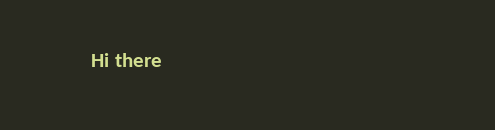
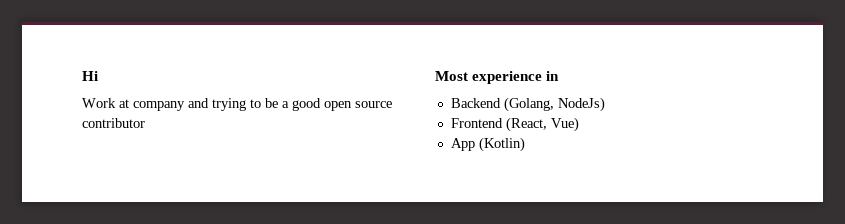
[114,53,162,67] there -> [82,98,392,111] [82,118,145,128] [435,71,560,84] [450,97,605,112] [450,117,579,132] [450,137,525,152] // Work at company and trying to be a good open source contributor // Most experience in // Backend (Golang, NodeJs) // Frontend (React, Vue) // App (Kotlin)

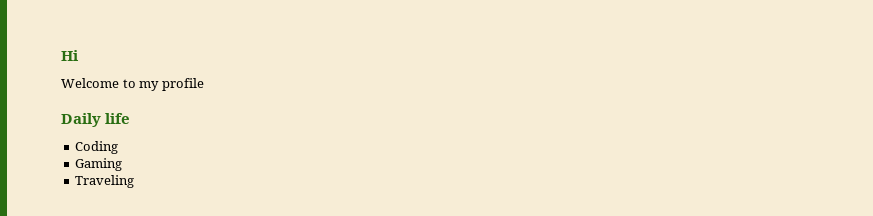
[82,98,392,111] [82,118,145,128] [435,71,560,84] [450,97,605,112] [450,117,579,132] [450,137,525,152] Work at company and trying to be a good open source contributor // Most experience in // Backend (Golang, NodeJs) // Frontend (React, Vue) // App (Kotlin) -> [61,78,204,91] [61,113,131,127] [75,141,119,154] [75,158,123,171] [75,175,135,188] Welcome to my profile // Daily life // Coding // Gaming // Traveling

